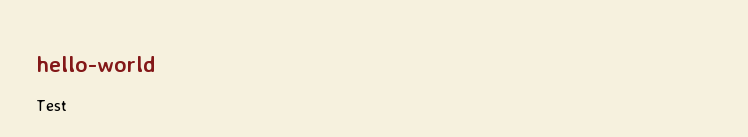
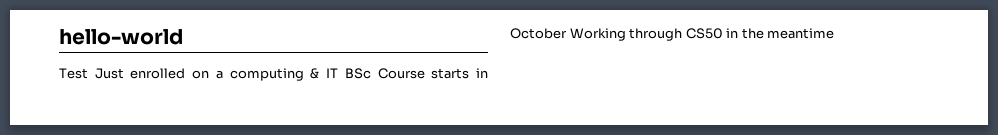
(67, 105) none -> [94,68,489,81] [510,28,835,41] Just enrolled on a computing & IT BSc Course starts in October Working through CS50 in the meantime

